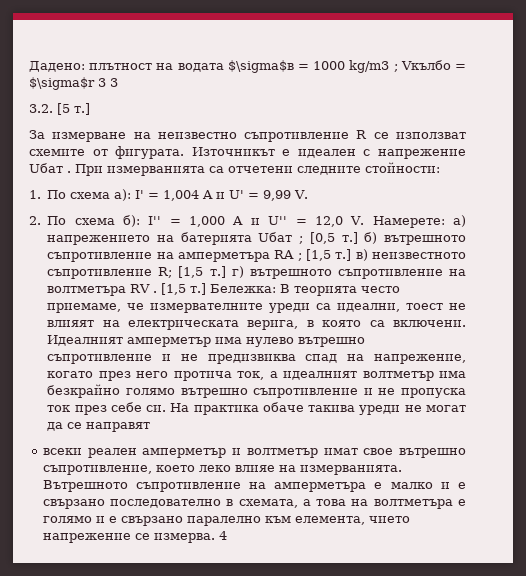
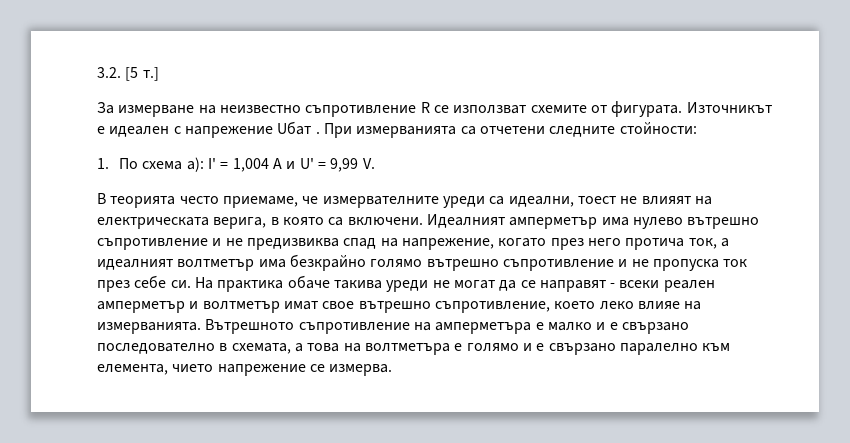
[29,60,466,73] [29,77,118,90] Дадено: плътност на водата $\sigma$в = 1000 kg/m3 ; Vкълбо = $\sigma$r 3 3 // -> (97, 72) none
[29,215,467,228] [47,232,466,245] [47,249,466,262] [47,266,466,279] [47,283,277,296] 2. По схема б): I'' = 1,000 A и U'' = 12,0 V. Намерете: а) напрежението на батерията Uбат ; [0,5 т.] б) вътрешното съпротивление на амперметъра RA ; [1,5 т.] в) неизвестното съпротивление R; [1,5 т.] г) вътрешното съпротивление на волтметъра RV . [1,5 т.] Бележка: -> (375, 163) none
(151, 427) // -> [610,283,616,288] -
[218,531,227,540] 4 -> (393, 370) none

